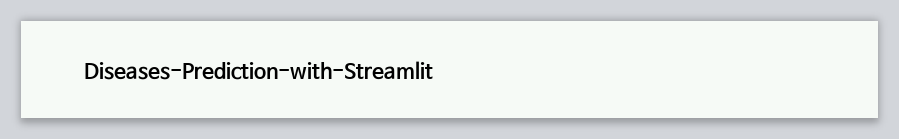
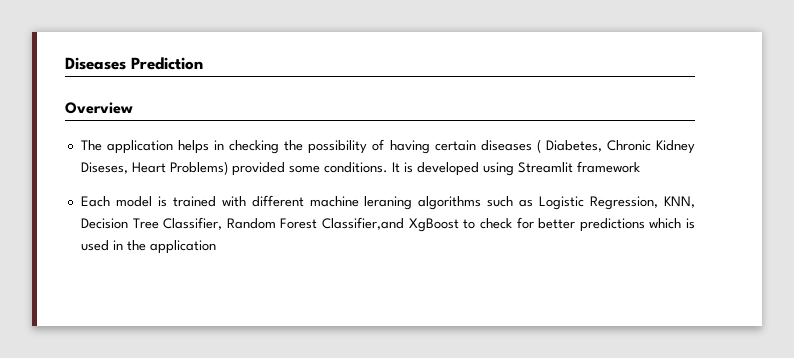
[84,61,433,80] Diseases-Prediction-with-Streamlit -> [65,57,203,70] [65,102,133,114] [80,139,695,154] [80,161,640,176] [80,195,695,210] [80,217,695,232] [80,240,216,254] Diseases Prediction // Overview // The application helps in checking the possibility of having certain diseases ( Diabetes, Chronic Kidney Diseses, Heart Problems) provided some conditions. It is developed using Streamlit framework // Each model is trained with different machine leraning algorithms such as Logistic Regression, KNN, Decision Tree Classifier, Random Forest Classifier,and XgBoost to check for better predictions which is used in the application

